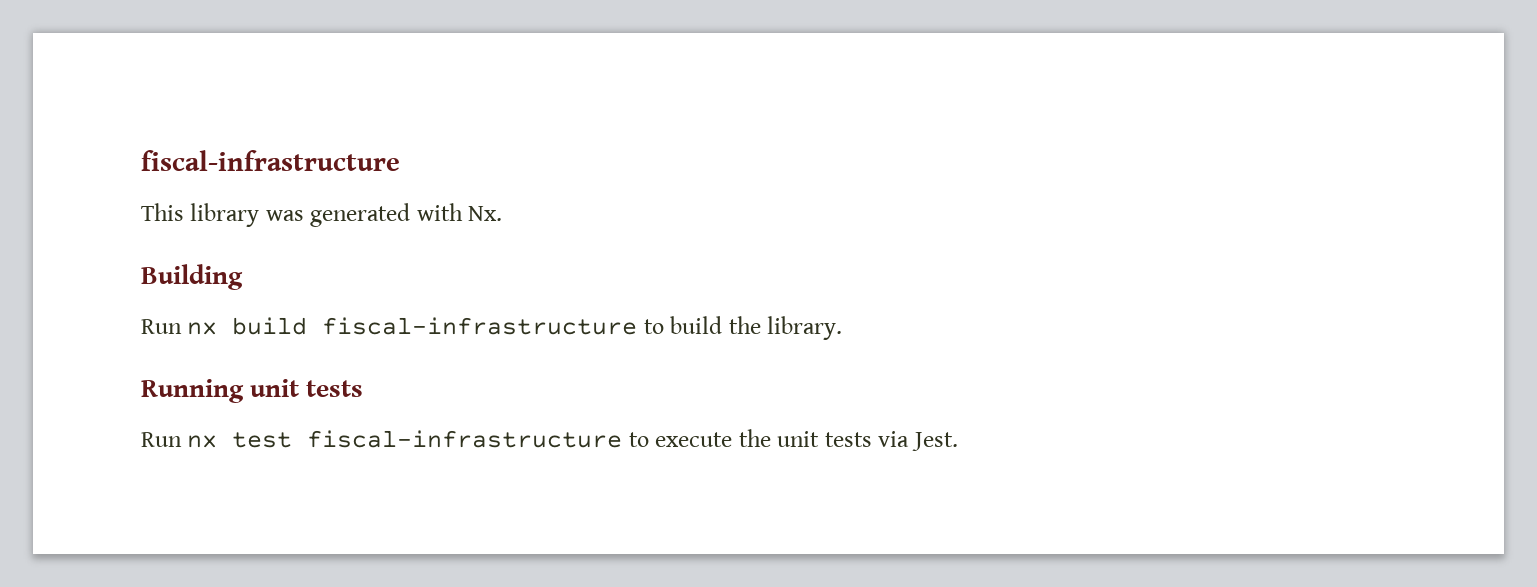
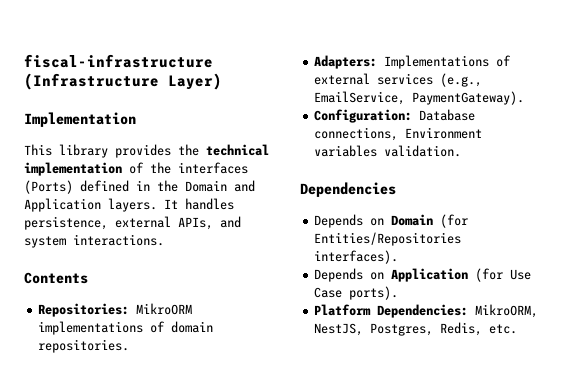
[141,150,400,171] fiscal-infrastructure -> [24,54,213,68] [24,73,222,90] [24,112,136,127] fiscal-infrastructure (Infrastructure Layer) // Implementation
[265,203,503,227] [141,264,243,290] [141,316,843,340] [141,379,364,403] [141,429,958,451] was generated with Nx. // Building // Run nx build fiscal-infrastructure to build the library. // Running unit tests // Run nx test fiscal-infrastructure to execute the unit tests via Jest. -> [115,144,269,158] [24,162,248,176] [24,180,255,194] [24,198,234,212] [24,216,241,230] [24,234,164,248] [24,272,88,284] [38,303,193,317] [38,321,214,335] [38,339,130,353] [314,55,512,69] [314,73,483,87] [314,91,525,105] [314,109,476,123] [314,127,483,141] [314,145,462,157] [300,182,396,197] [314,214,469,228] [314,232,462,246] [314,250,399,264] [314,268,532,282] [314,286,399,300] [314,304,539,318] [314,322,518,336] provides the technical implementation of the interfaces (Ports) defined in the Domain and Application layers. It handles persistence, external APIs, and system interactions. // Contents // Repositories: MikroORM implementations of domain repositories. // Adapters: Implementations of external services (e.g., EmailService, PaymentGateway). // Configuration: Database connections, Environment variables validation. // Dependencies // Depends on Domain (for Entities/Repositories interfaces). // Depends on Application (for Use Case ports). // Platform Dependencies: MikroORM, NestJS, Postgres, Redis, etc.

